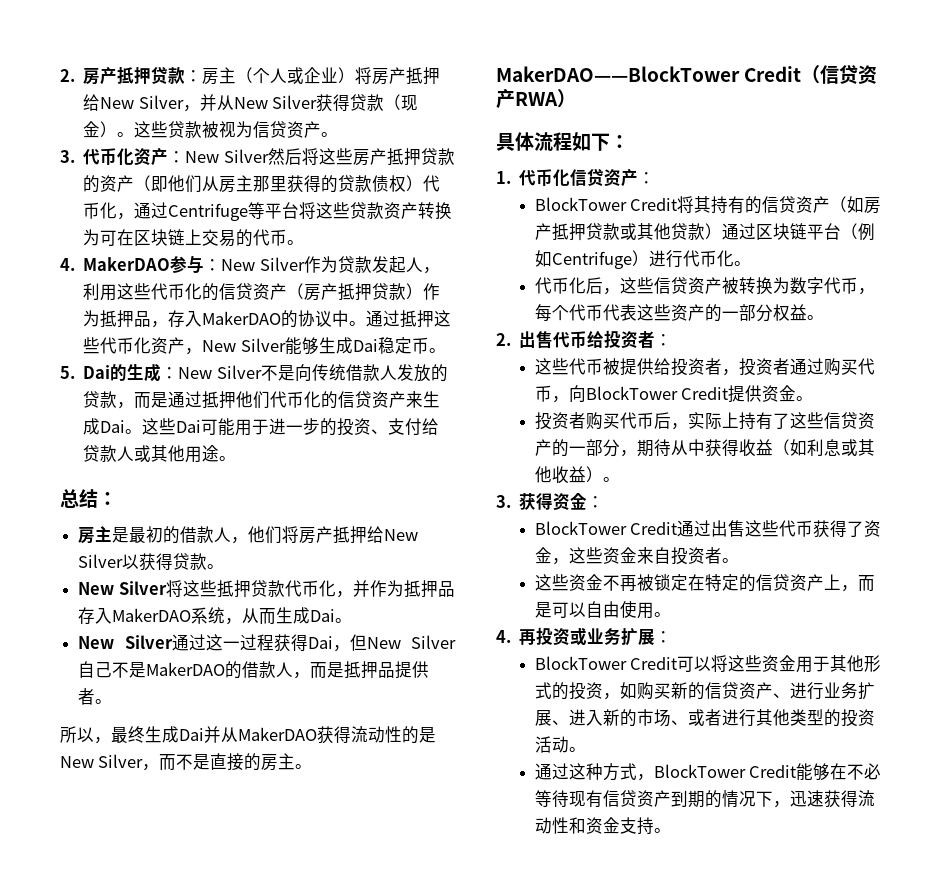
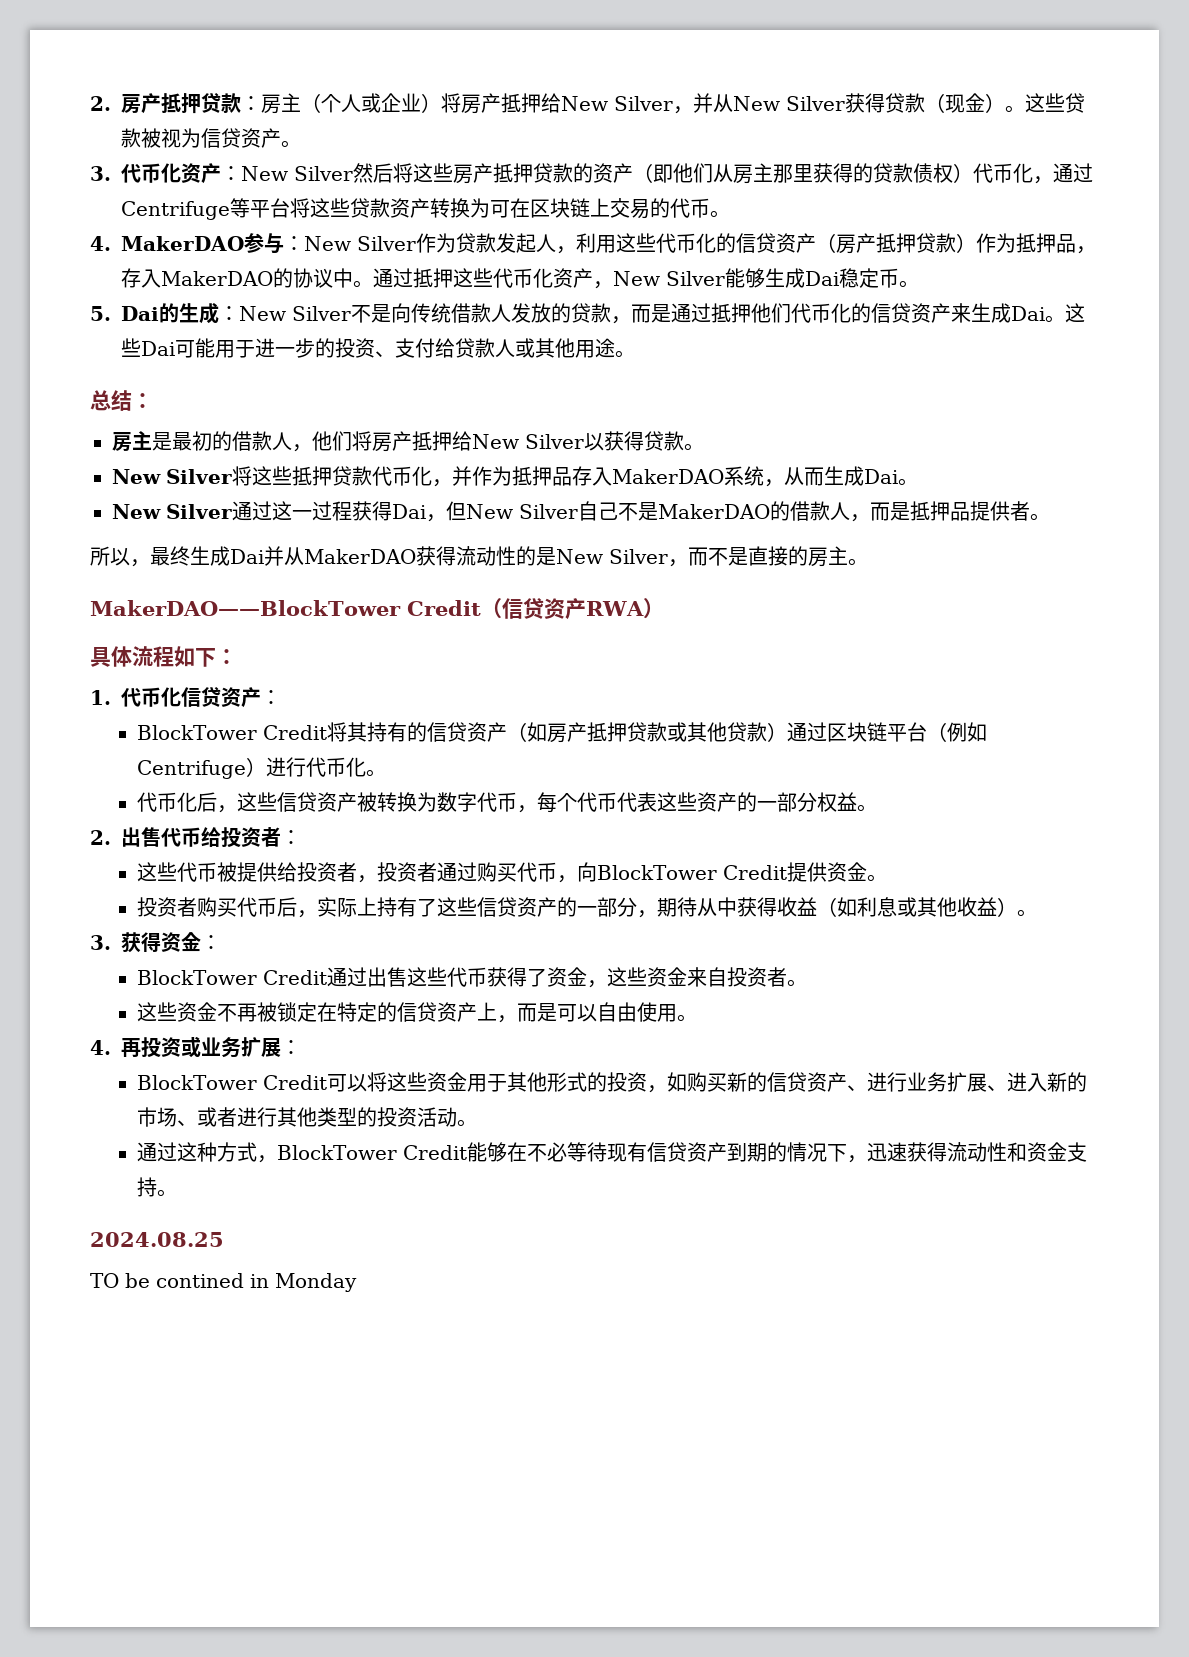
(671, 830) none -> [90,1232,224,1247] [90,1273,357,1292] // 2024.08.25 // TO be contined in Monday

